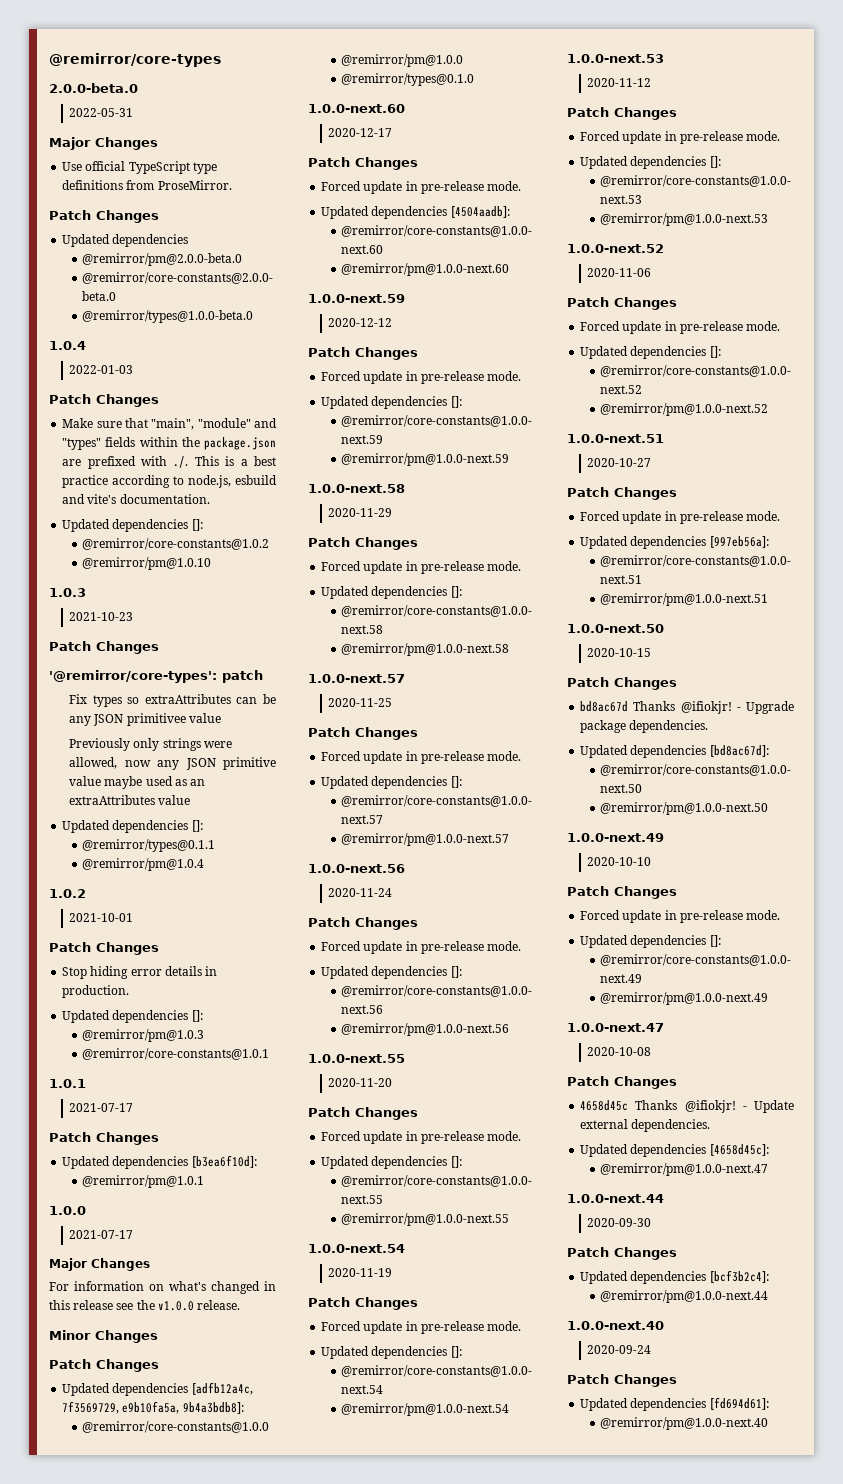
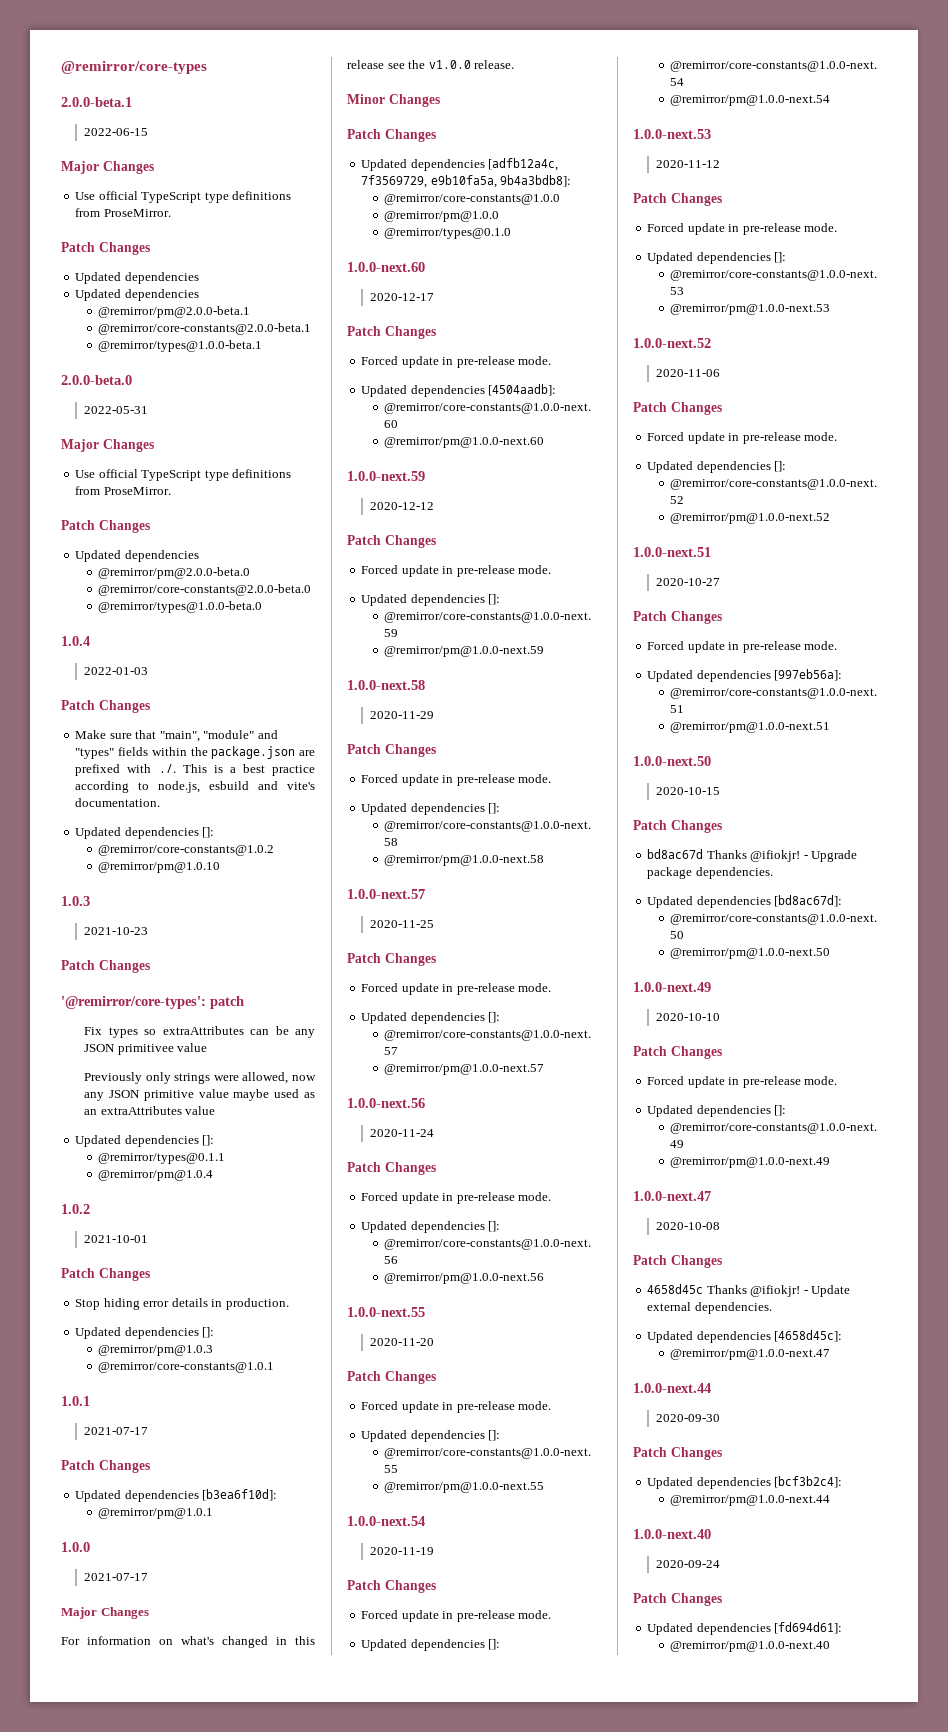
(221, 60) none -> [61,97,132,107] [84,128,149,136] [61,161,154,174] [75,191,292,203] [75,208,171,217] [61,242,150,255] [75,272,199,284] [75,289,199,301] [98,306,251,318] [98,323,312,335] [98,340,263,352] // 2.0.0-beta.1 // 2022-06-15 // Major Changes // Use official TypeScript type definitions from ProseMirror. // Patch Changes // Updated dependencies // Updated dependencies // @remirror/pm@2.0.0-beta.1 // @remirror/core-constants@2.0.0-beta.1 // @remirror/types@1.0.0-beta.1

